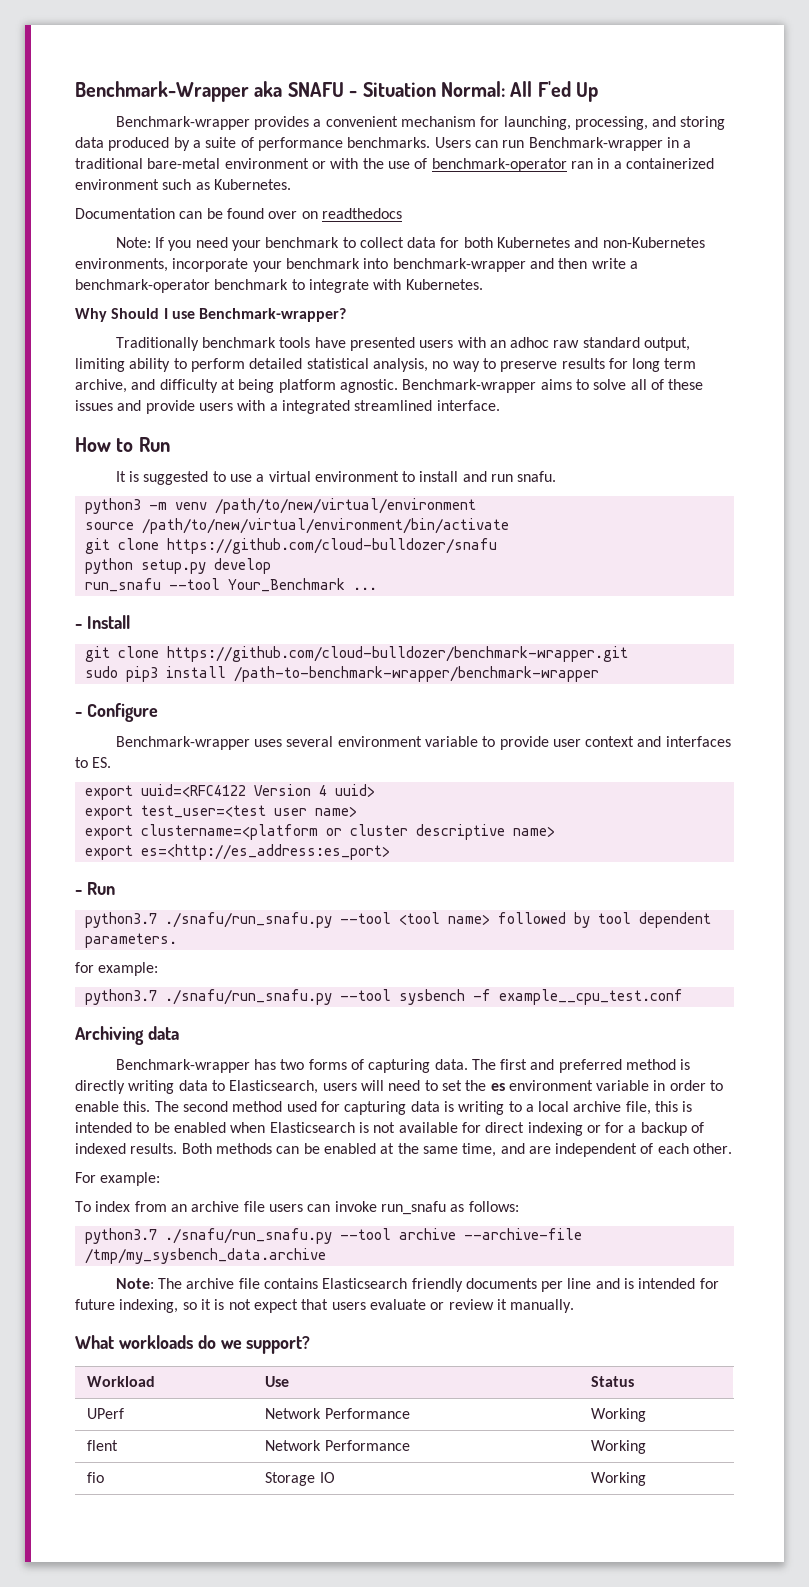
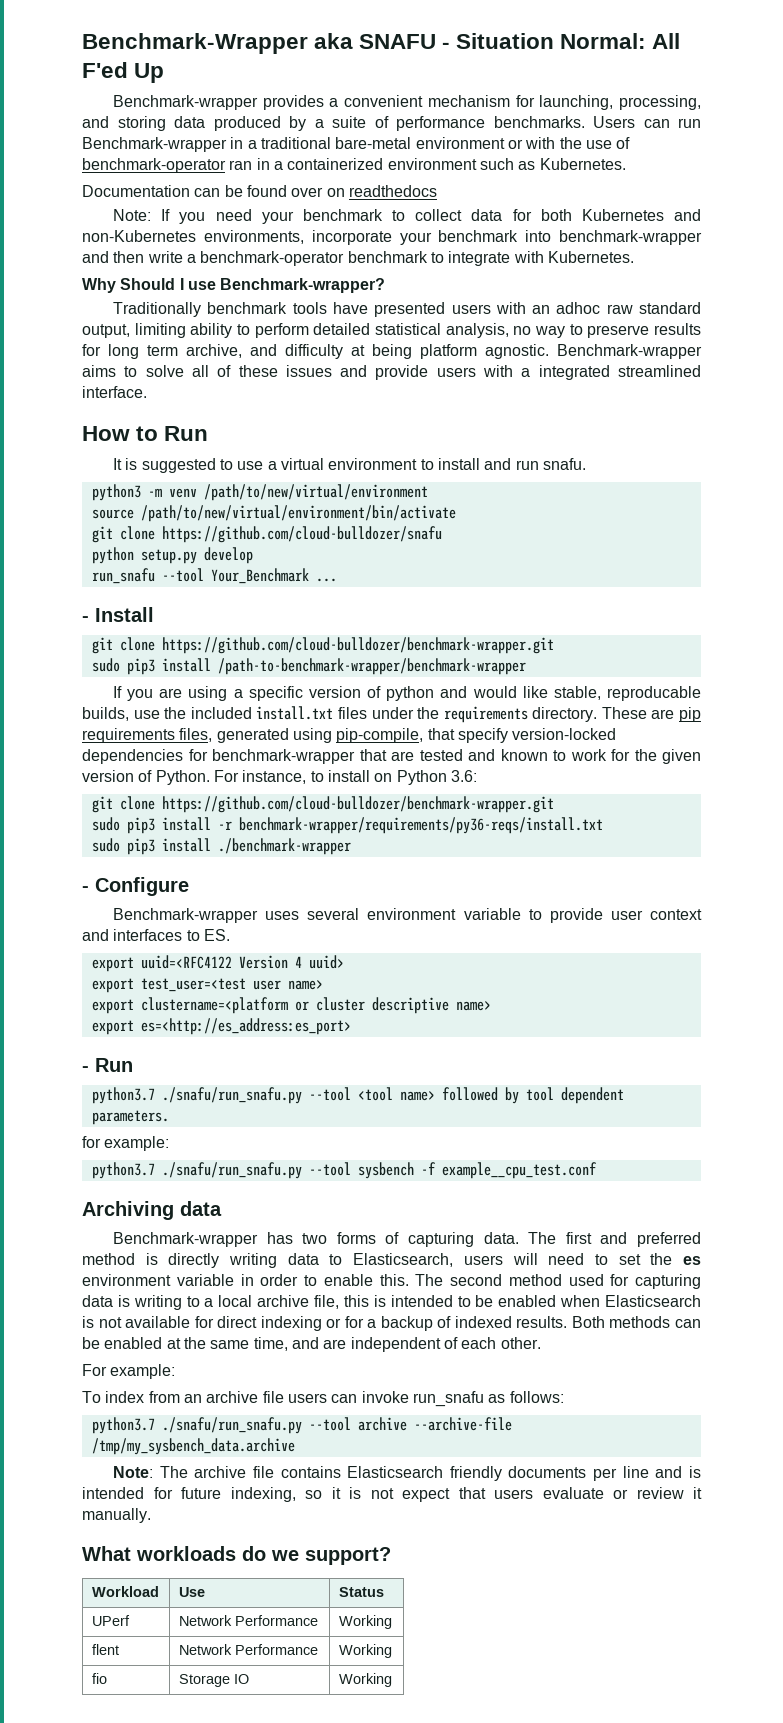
(599, 674) none -> [112,686,701,701] [82,706,702,723] [82,728,617,743] [82,749,701,764] [82,770,477,785] [91,796,554,813] [91,817,603,834] [91,838,351,855] // If you are using a specific version of python and would like stable, reproducable builds, use the included install.txt files under the requirements directory. These are pip requirements files, generated using pip-compile, that specify version-locked dependencies for benchmark-wrapper that are tested and known to work for the given version of Python. For instance, to install on Python 3.6: // git clone https://github.com/cloud-bulldozer/benchmark-wrapper.git // sudo pip3 install -r benchmark-wrapper/requirements/py36-reqs/install.txt // sudo pip3 install ./benchmark-wrapper

